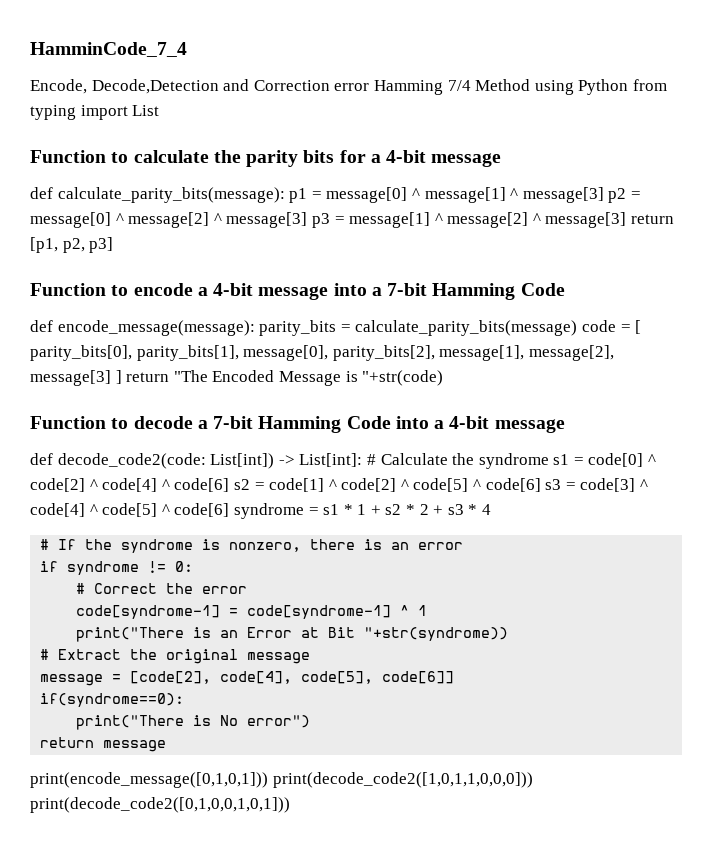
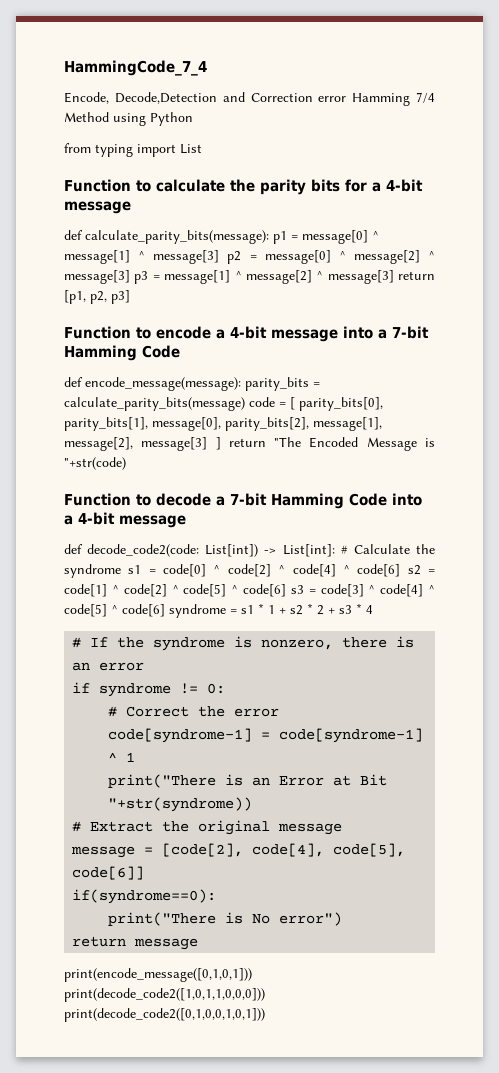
[30,42,187,57] HamminCode_7_4 -> [64,60,207,76] HammingCode_7_4
(629, 87) none -> (193, 119) //

